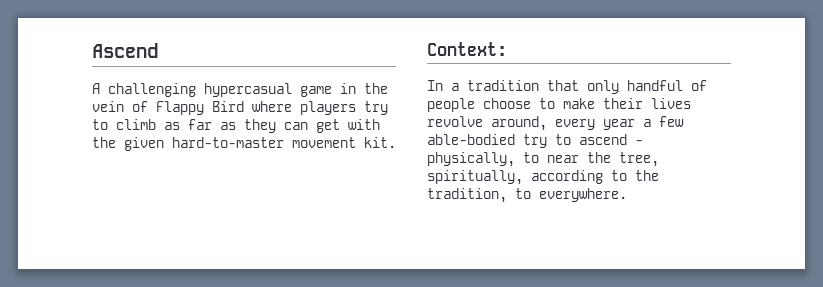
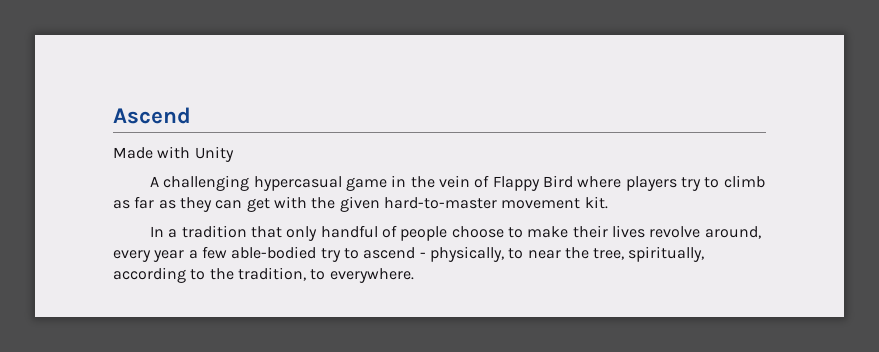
(158, 50) none -> [113,146,234,162] // Made with Unity
[427,42,507,56] // Context: -> (608, 202) none

